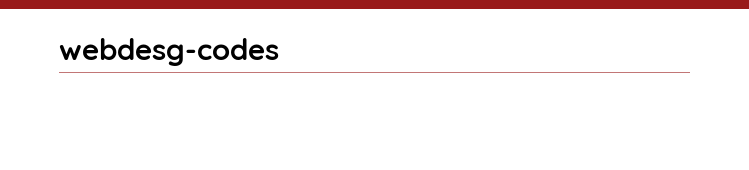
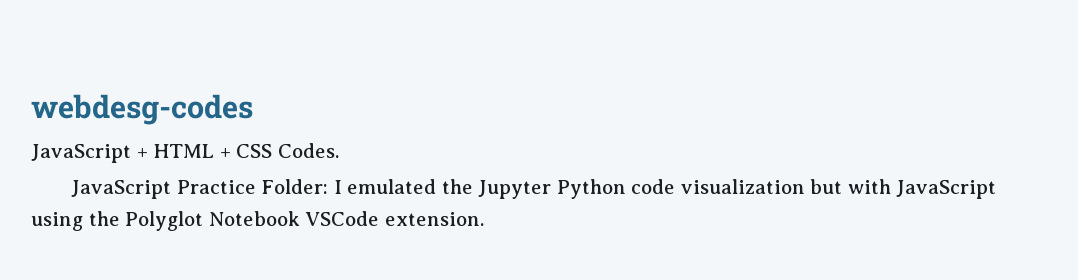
(279, 52) none -> [31,143,339,163] [70,179,997,199] [31,211,484,231] // JavaScript + HTML + CSS Codes. // JavaScript Practice Folder: I emulated the Jupyter Python code visualization but with JavaScript using the Polyglot Notebook VSCode extension.

